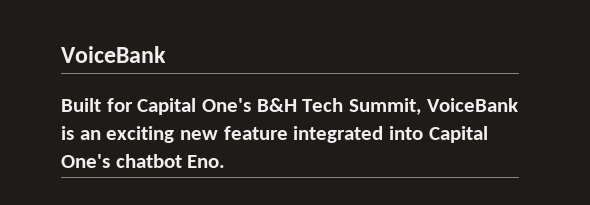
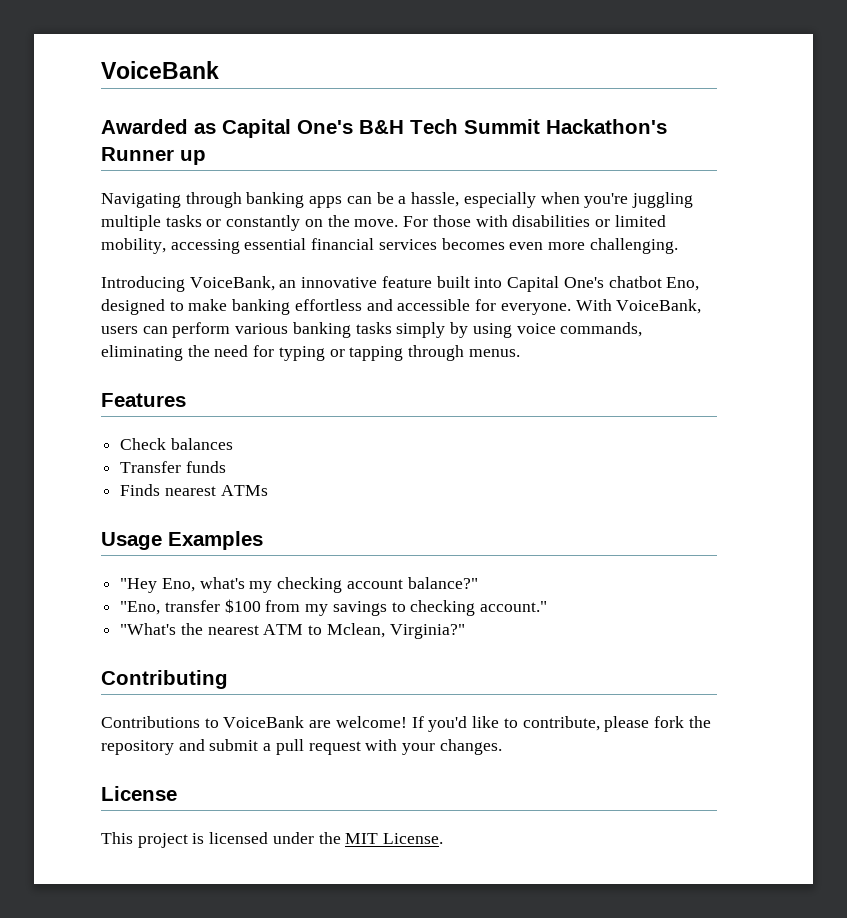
[61,98,133,112] Built for -> [101,119,216,134] Awarded as
[349,98,518,115] [61,126,488,143] [61,154,226,168] Summit, VoiceBank is an exciting new feature integrated into Capital One's chatbot Eno. -> [464,119,667,134] [101,147,206,165] [101,192,693,208] [101,215,666,231] [101,238,678,254] [101,276,700,292] [101,299,702,315] [101,322,643,338] [101,345,520,361] [101,393,186,407] [120,438,233,450] [120,461,226,473] [120,484,268,496] [101,531,263,550] [120,577,478,593] [120,599,548,616] [120,623,465,639] [101,670,228,689] [101,716,711,732] [101,739,502,755] [101,786,177,801] [101,832,444,848] Summit Hackathon's Runner up // Navigating through banking apps can be a hassle, especially when you're juggling multiple tasks or constantly on the move. For those with disabilities or limited mobility, accessing essential financial services becomes even more challenging. // Introducing VoiceBank, an innovative feature built into Capital One's chatbot Eno, designed to make banking effortless and accessible for everyone. With VoiceBank, users can perform various banking tasks simply by using voice commands, eliminating the need for typing or tapping through menus. // Features // Check balances // Transfer funds // Finds nearest ATMs // Usage Examples // "Hey Eno, what's my checking account balance?" // "Eno, transfer $100 from my savings to checking account." // "What's the nearest ATM to Mclean, Virginia?" // Contributing // Contributions to VoiceBank are welcome! If you'd like to contribute, please fork the repository and submit a pull request with your changes. // License // This project is licensed under the MIT License.

